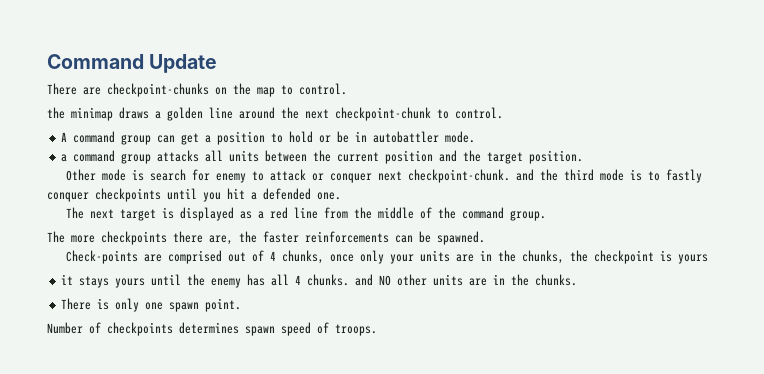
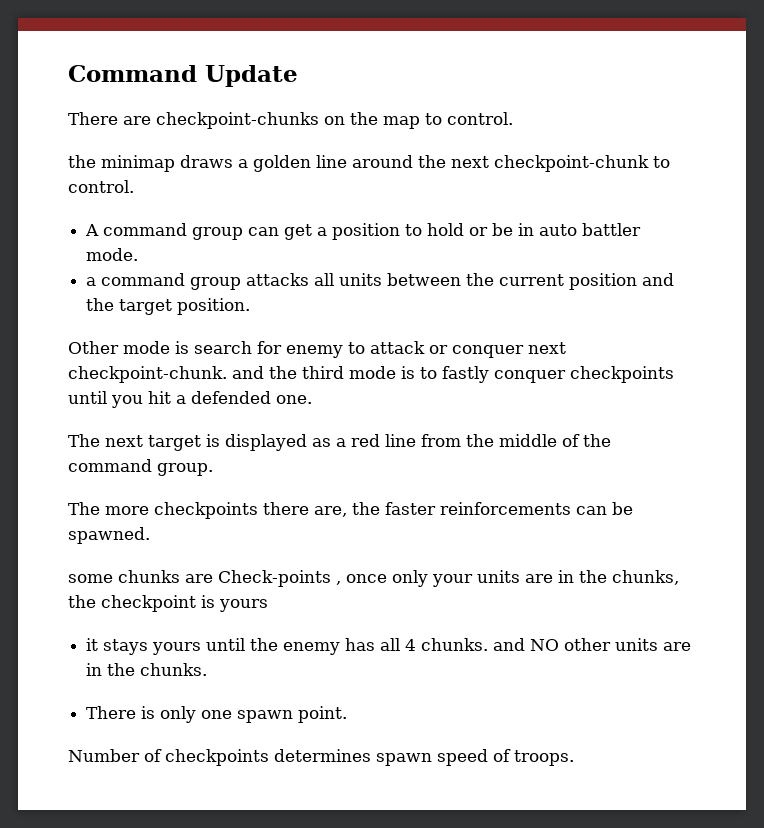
[373,131,440,143] autobattler -> [539,223,642,236] auto battler
[65,250,324,264] Check-points are comprised out of 4 chunks, -> [68,570,341,587] some chunks are Check-points ,

